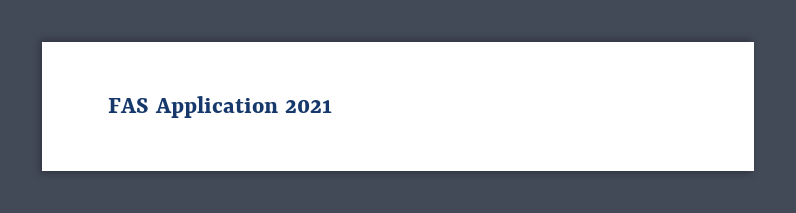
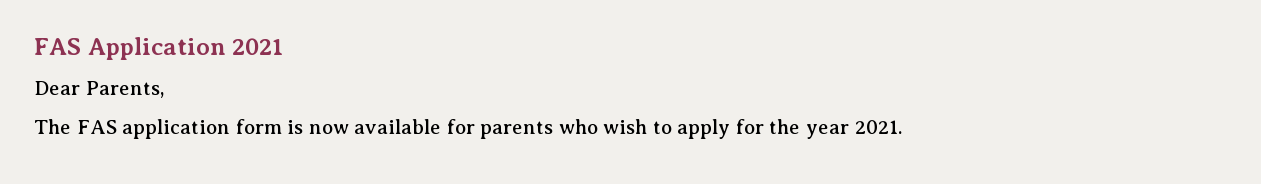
(332, 106) none -> [34,81,164,98] [34,119,902,139] // Dear Parents, // The FAS application form is now available for parents who wish to apply for the year 2021.

